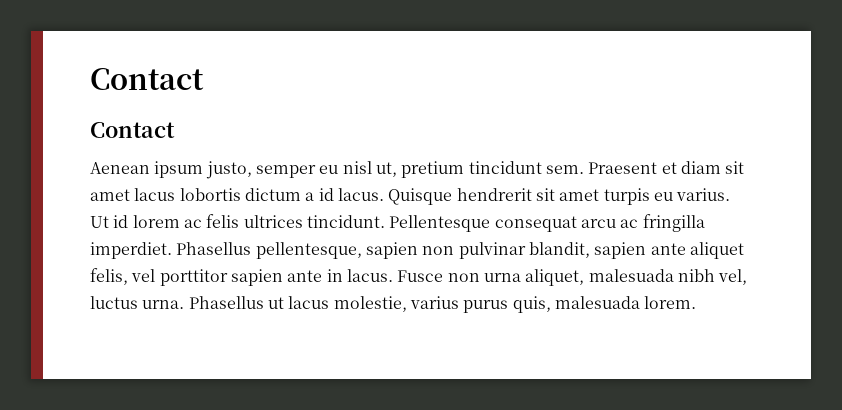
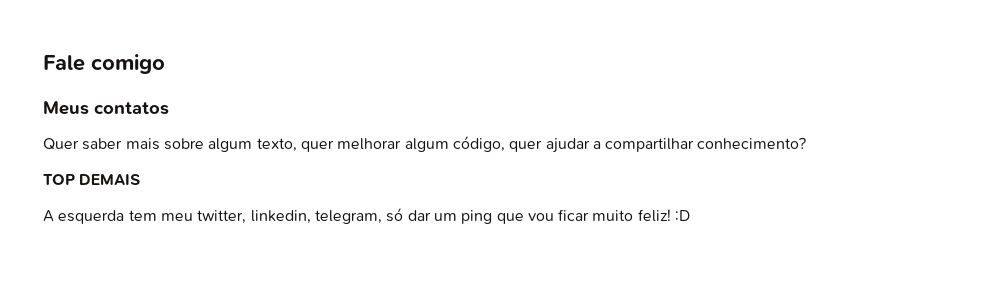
[90,68,204,90] [90,122,175,138] [90,161,745,179] [90,188,731,205] [90,214,705,232] [90,242,744,259] [90,268,748,286] [90,296,697,313] Contact // Contact // Aenean ipsum justo, semper eu nisl ut, pretium tincidunt sem. Praesent et diam sit amet lacus lobortis dictum a id lacus. Quisque hendrerit sit amet turpis eu varius. Ut id lorem ac felis ultrices tincidunt. Pellentesque consequat arcu ac fringilla imperdiet. Phasellus pellentesque, sapien non pulvinar blandit, sapien ante aliquet felis, vel porttitor sapien ante in lacus. Fusce non urna aliquet, malesuada nibh vel, luctus urna. Phasellus ut lacus molestie, varius purus quis, malesuada lorem. -> [43,54,165,74] [43,101,169,115] [43,136,807,153] [43,174,141,185] [43,208,691,224] Fale comigo // Meus contatos // Quer saber mais sobre algum texto, quer melhorar algum código, quer ajudar a compartilhar conhecimento? // TOP DEMAIS // A esquerda tem meu twitter, linkedin, telegram, só dar um ping que vou ficar muito feliz! :D

